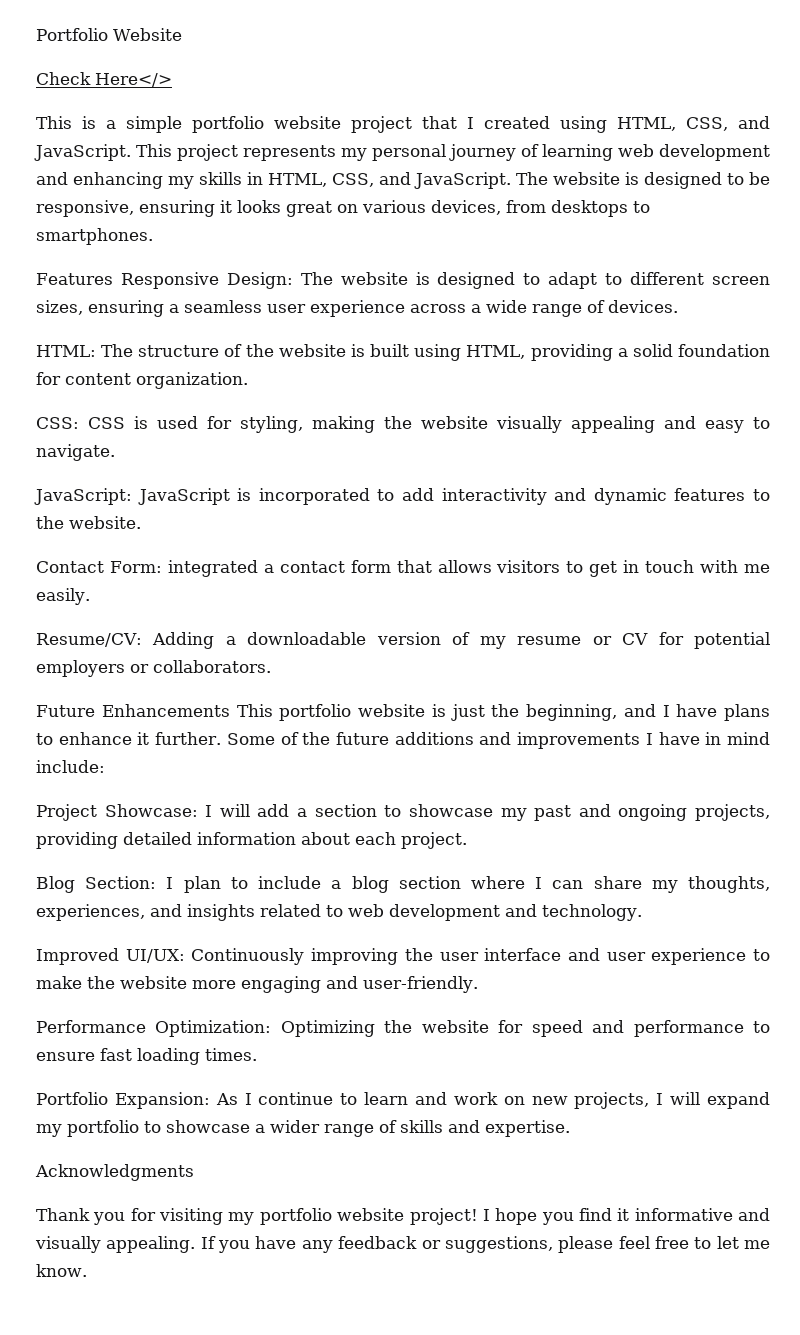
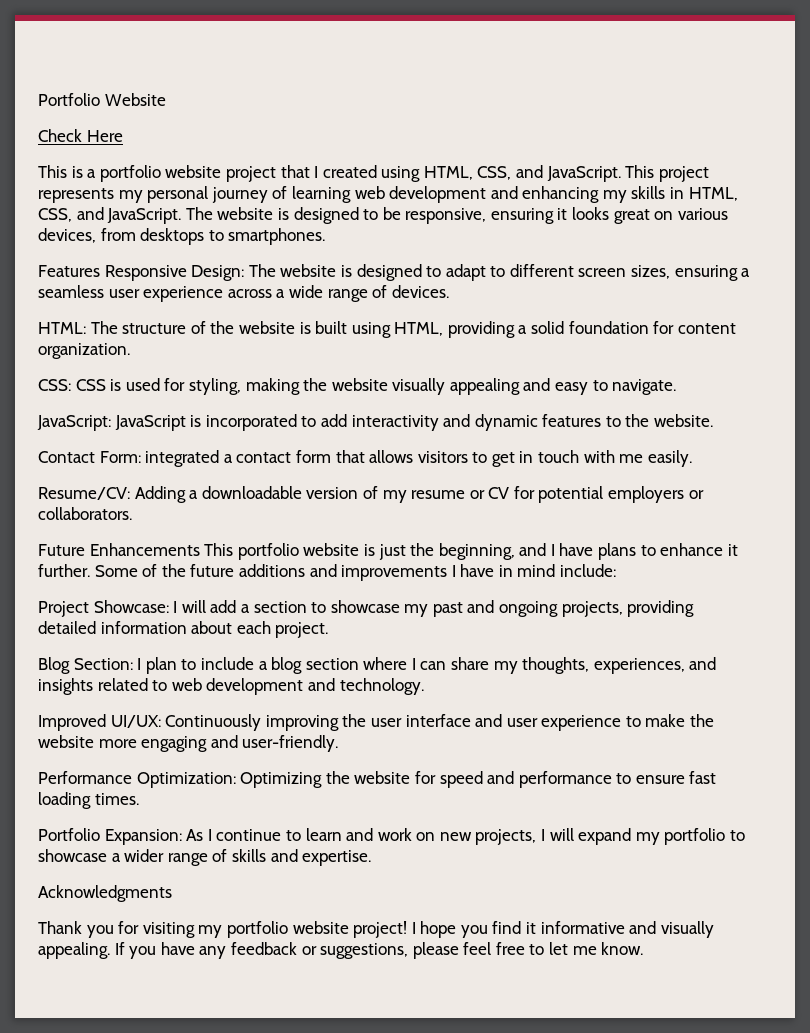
[95,73,172,87] Here</> -> [86,130,123,142] Here
[126,116,182,133] simple -> (97, 173) none

